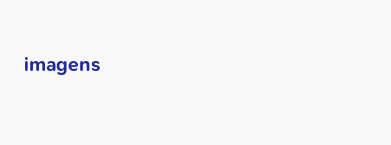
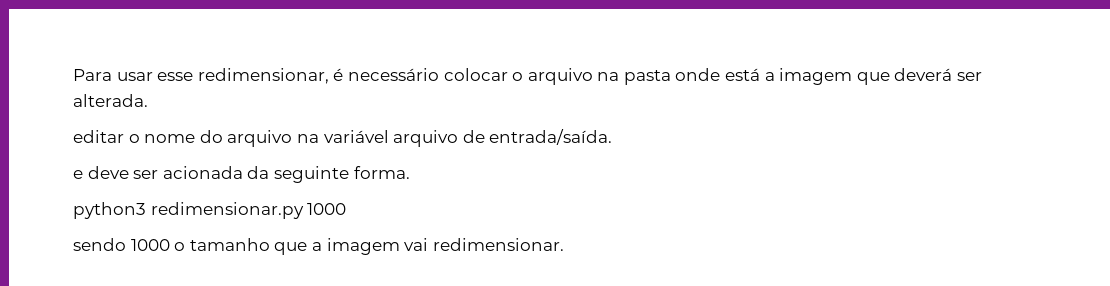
[24,57,100,75] imagens -> [73,68,983,85] [73,94,148,107] [73,129,613,147] [73,166,410,183] [73,202,347,219] [73,238,564,255] Para usar esse redimensionar, é necessário colocar o arquivo na pasta onde está a imagem que deverá ser alterada. // editar o nome do arquivo na variável arquivo de entrada/saída. // e deve ser acionada da seguinte forma. // python3 redimensionar.py 1000 // sendo 1000 o tamanho que a imagem vai redimensionar.

